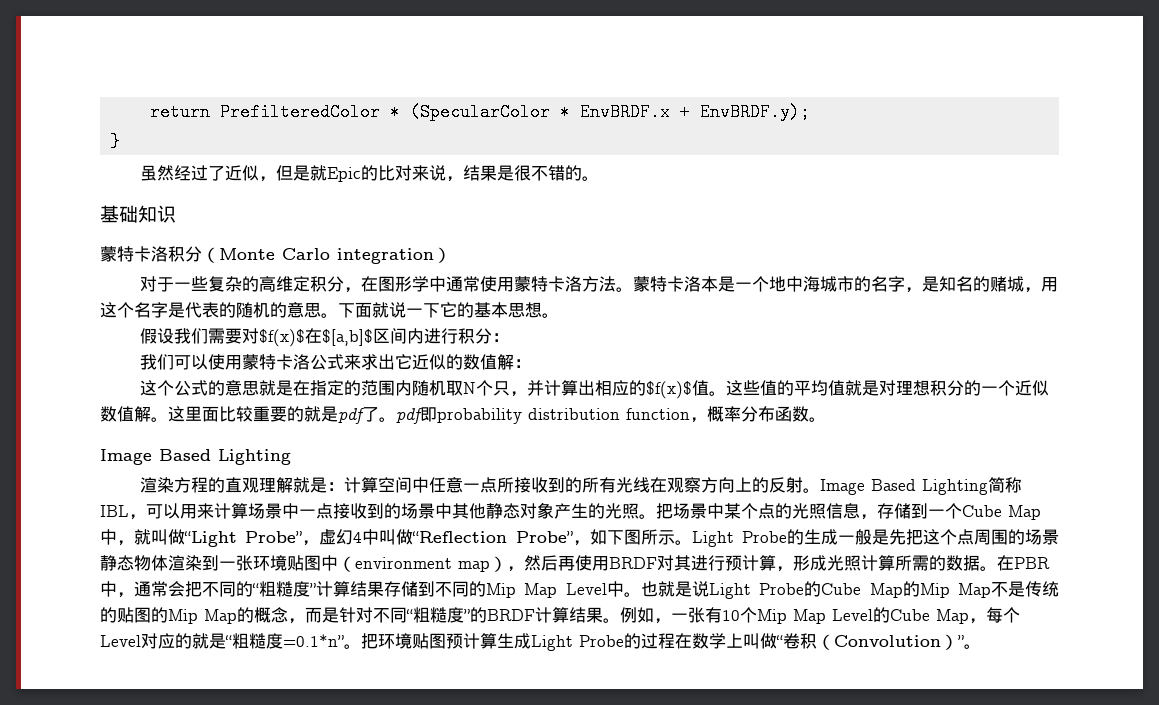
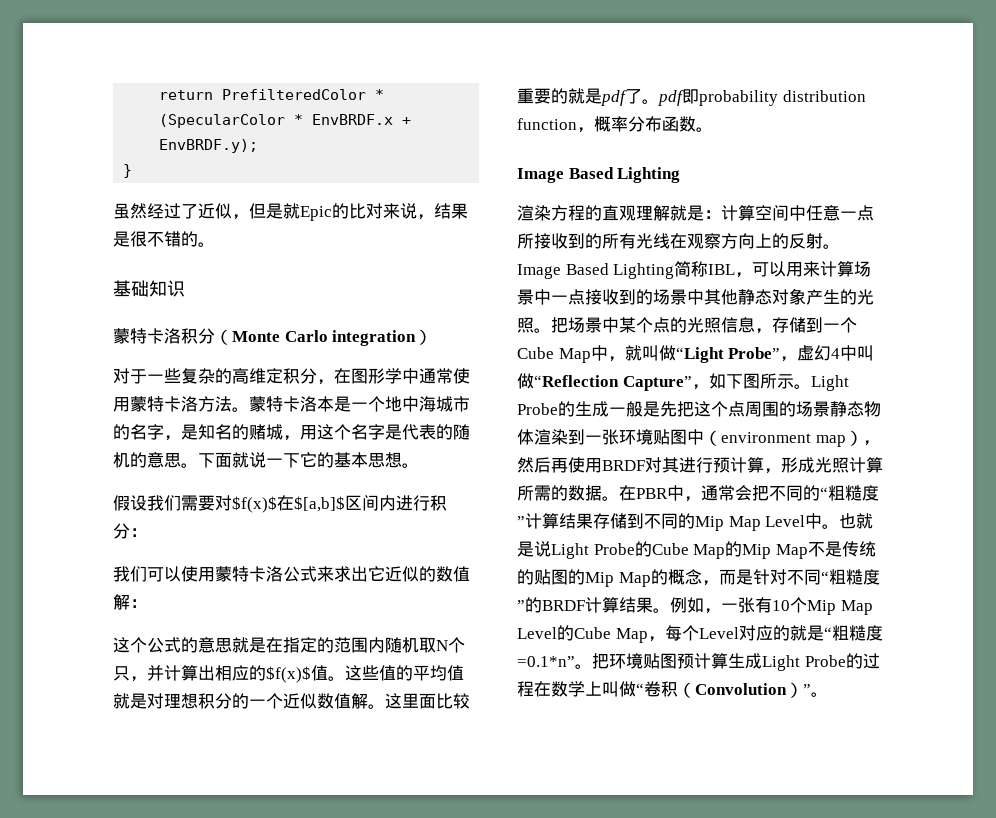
[515,531,573,543] Probe” -> [622,376,692,391] Capture”

